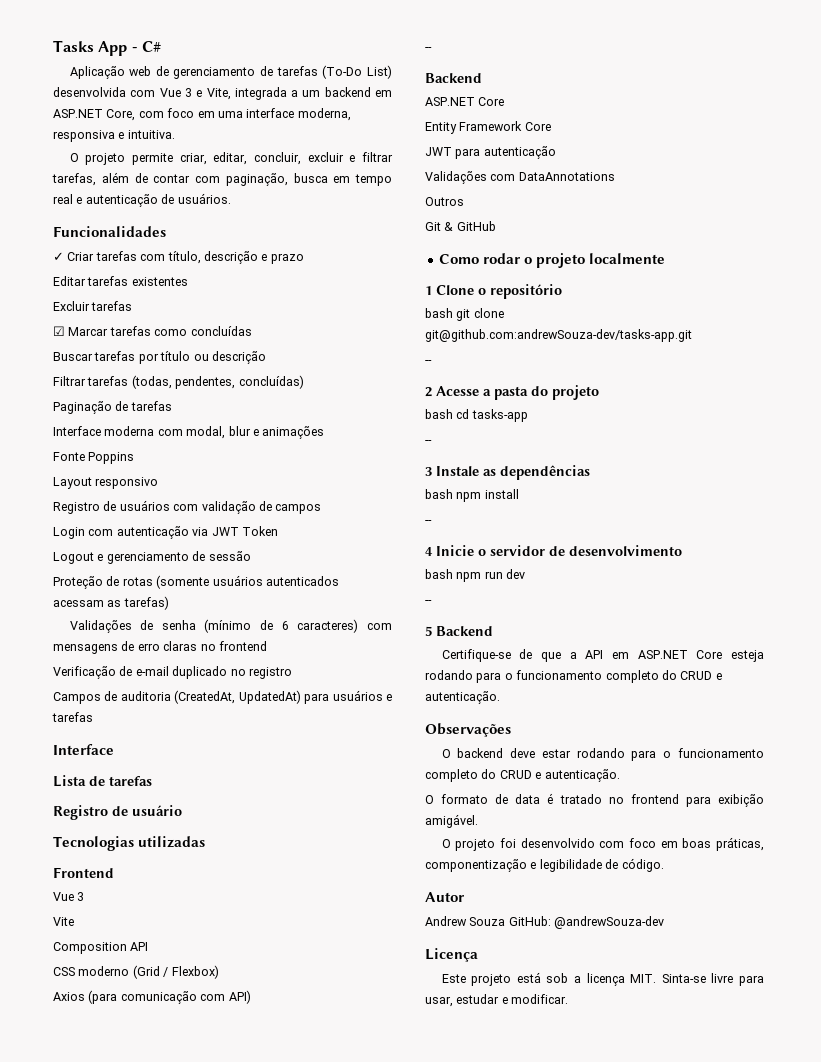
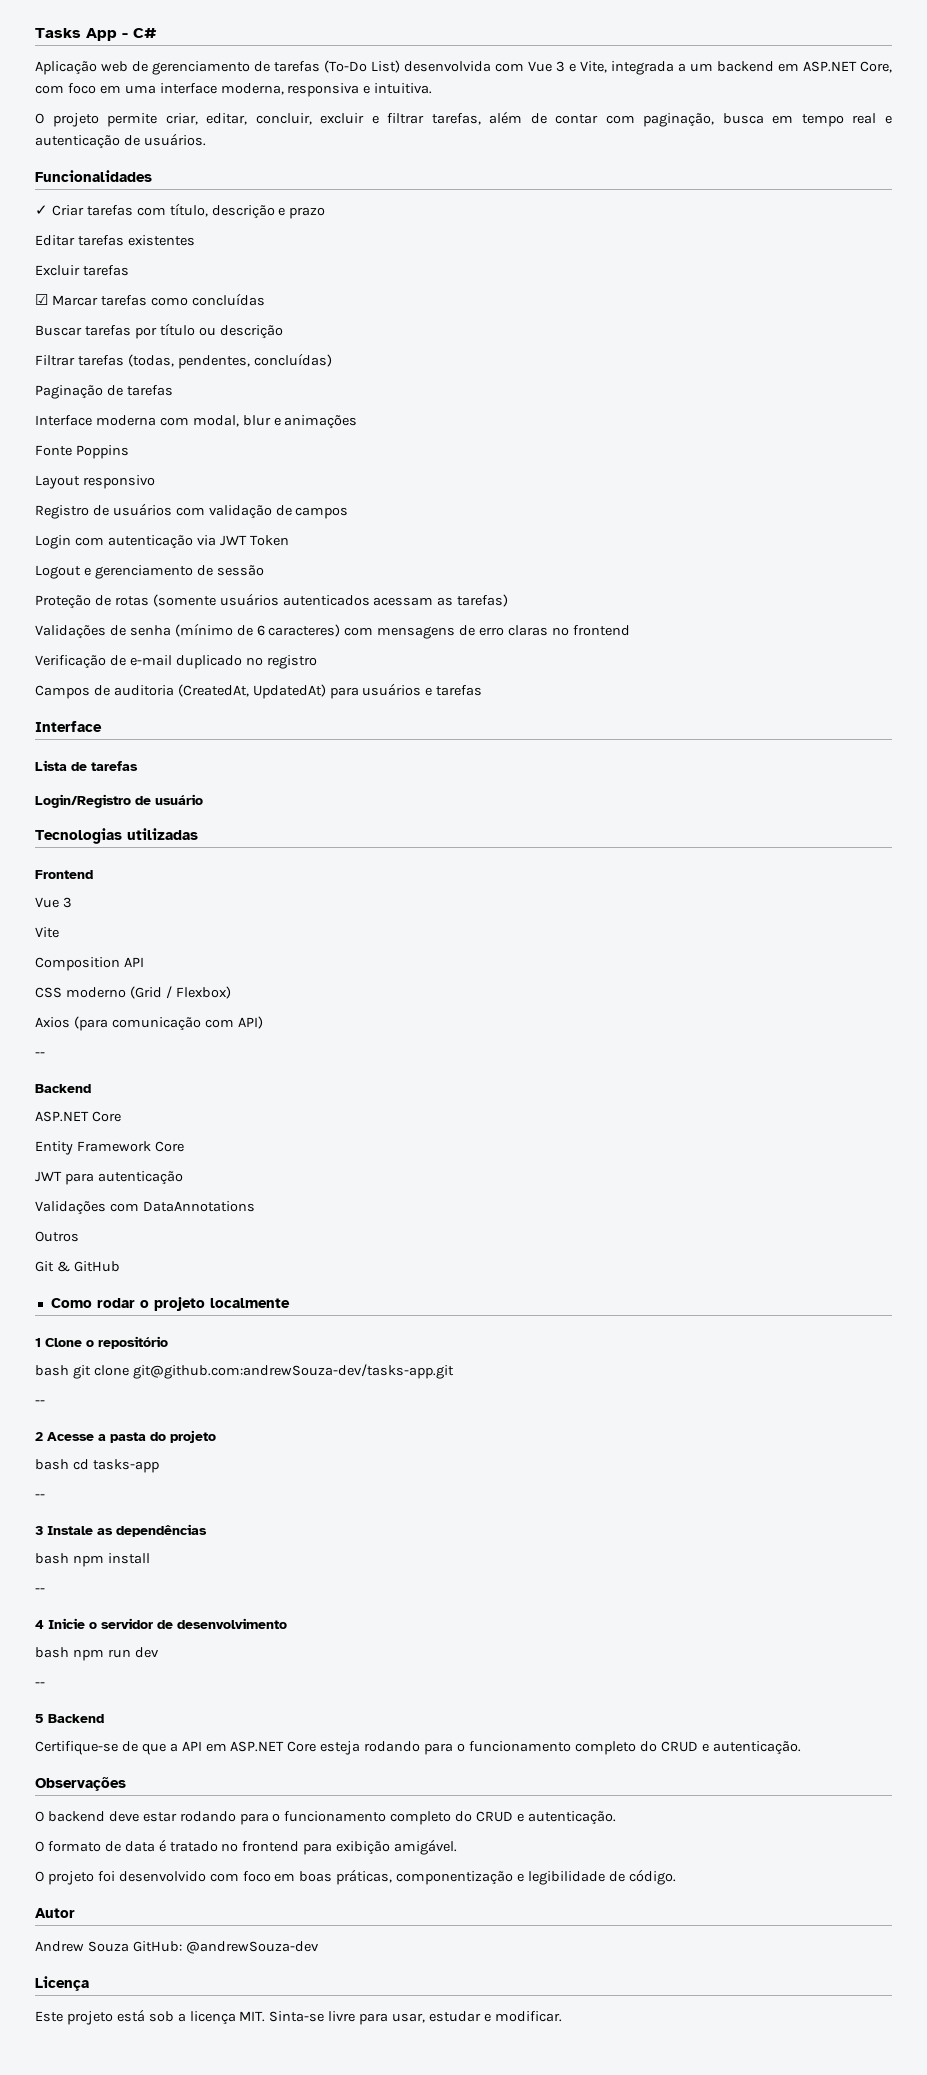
[53,805,108,820] Registro -> [35,794,131,808] Login/Registro

